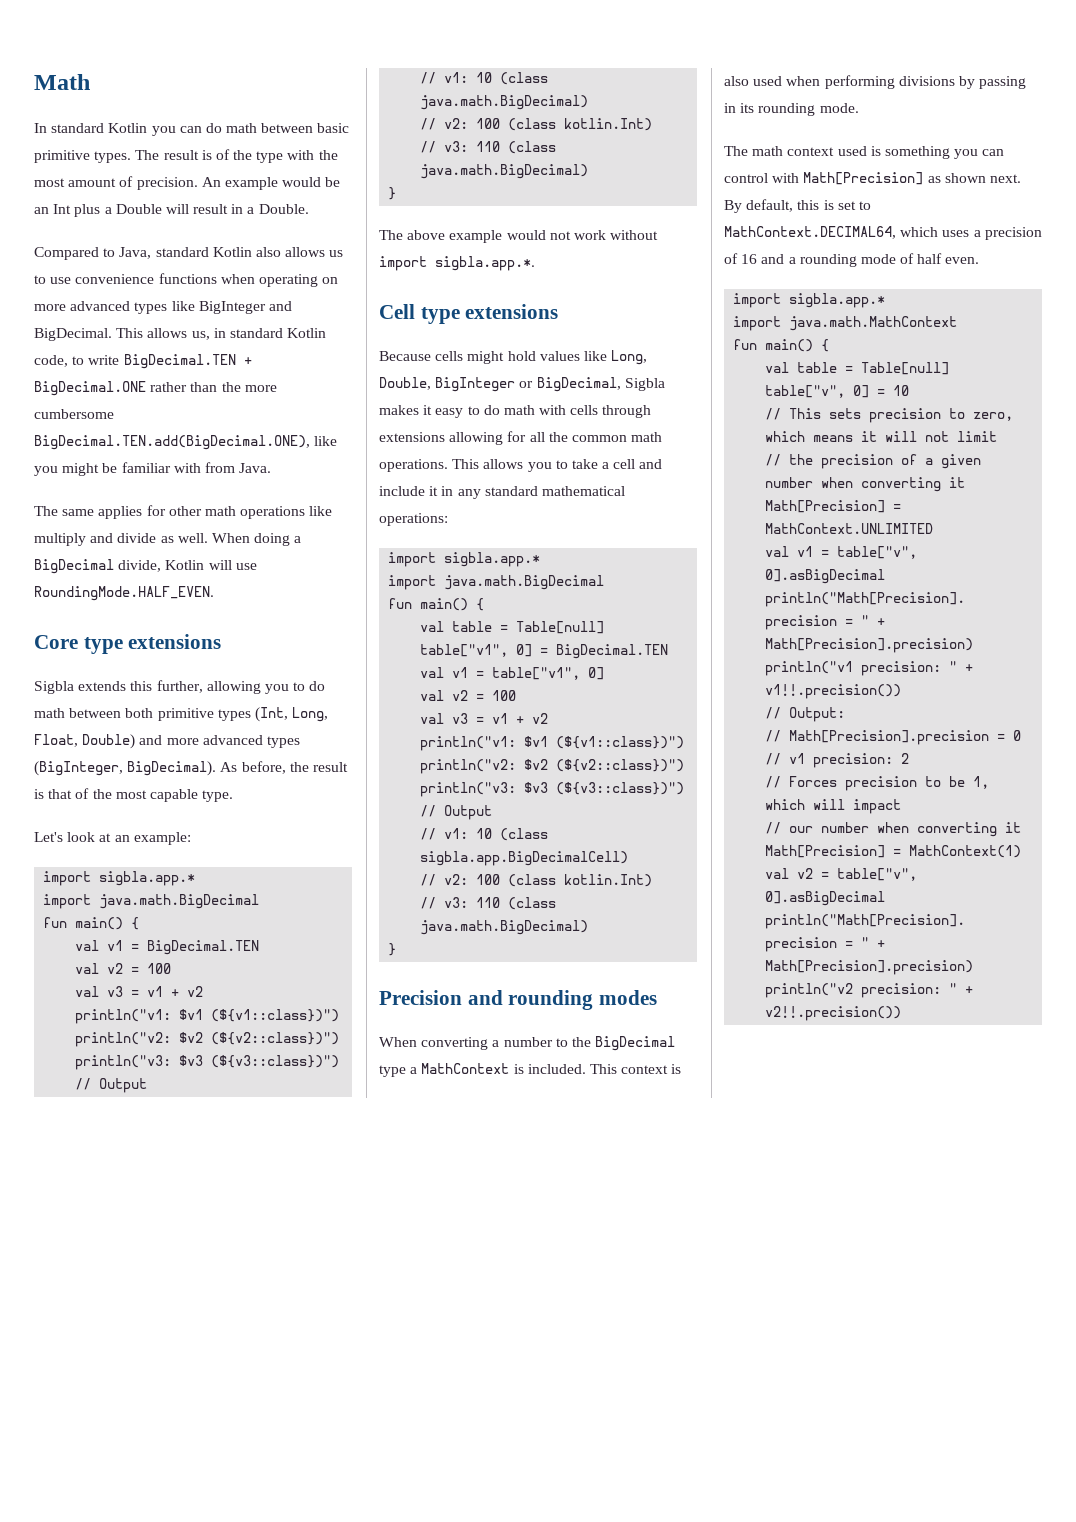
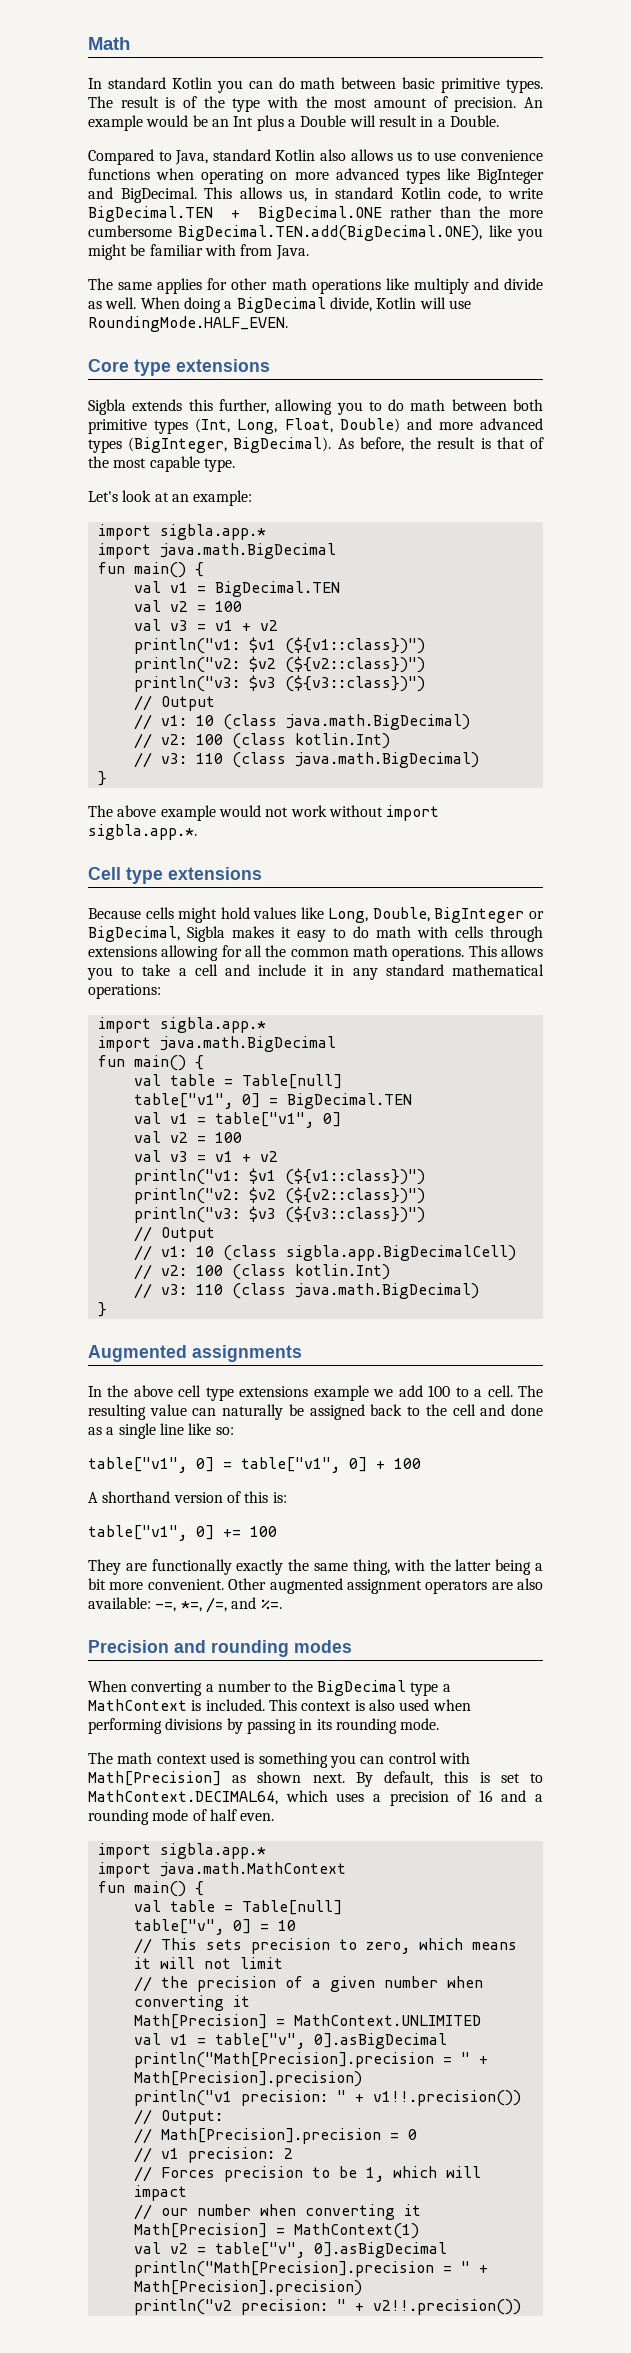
(397, 949) none -> [88,1345,302,1362] [88,1385,543,1401] [88,1404,544,1420] [88,1423,234,1439] [88,1457,421,1473] [88,1491,287,1503] [88,1525,277,1541] [88,1559,543,1575] [88,1578,543,1594] [88,1597,282,1613] // Augmented assignments // In the above cell type extensions example we add 100 to a cell. The resulting value can naturally be assigned back to the cell and done as a single line like so: // table["v1", 0] = table["v1", 0] + 100 // A shorthand version of this is: // table["v1", 0] += 100 // They are functionally exactly the same thing, with the latter being a bit more convenient. Other augmented assignment operators are also available: -=, *=, /=, and %=.

